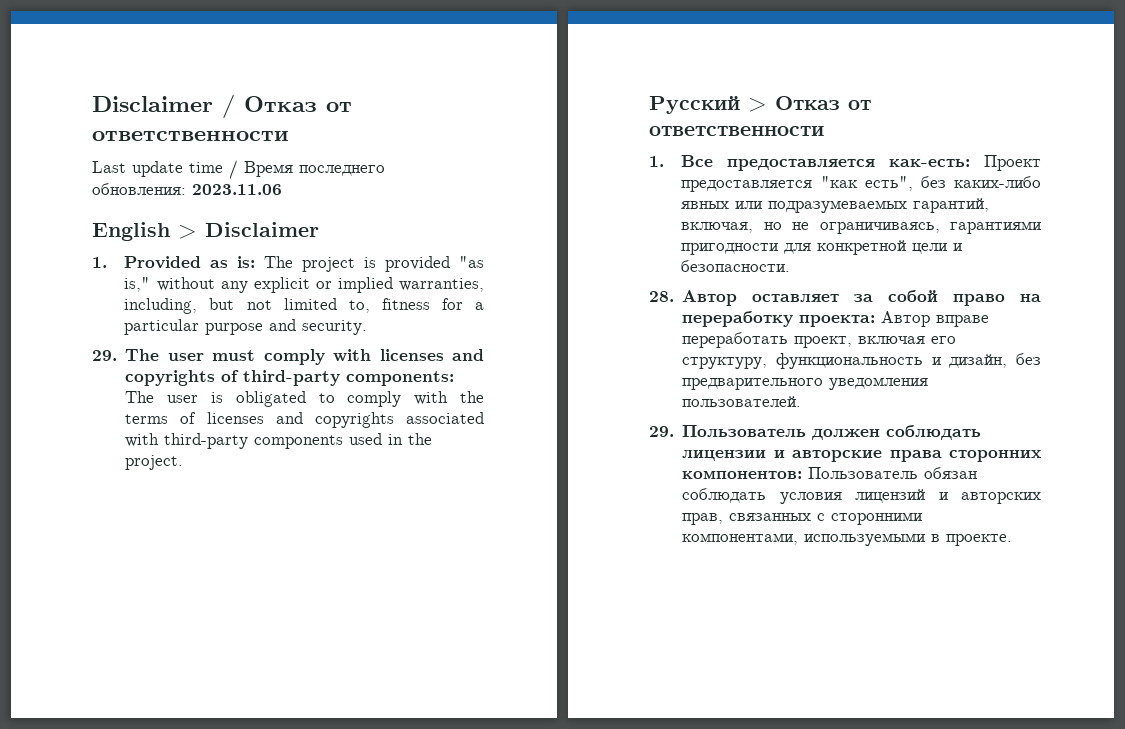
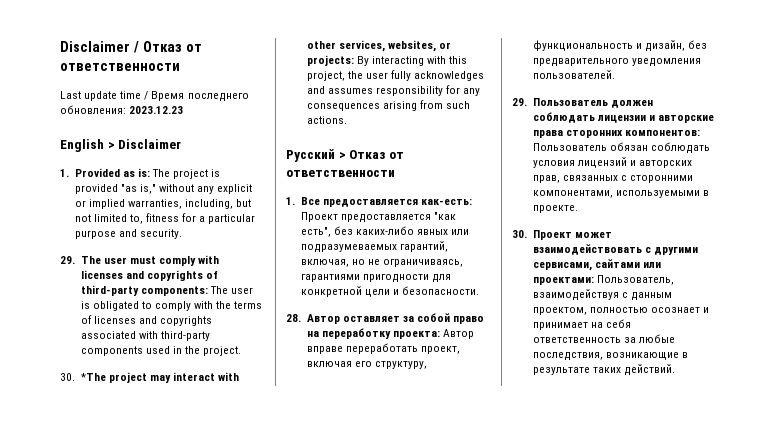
[192,184,282,195] 2023.11.06 -> [129,106,184,114] 2023.12.23
(184, 462) none -> [60,372,240,383] [306,40,452,52] [306,55,468,66] [306,70,485,81] [306,85,481,96] [306,100,471,111] [306,116,347,124] // 30. *The project may interact with other services, websites, or projects: By interacting with this project, the user fully acknowledges and assumes responsibility for any consequences arising from such actions.
(1013, 540) none -> [512,230,612,240] [532,244,698,255] [532,259,661,271] [532,275,674,285] [532,289,672,301] [532,307,710,315] [532,319,631,330] [532,334,675,343] [532,352,688,361] [532,364,675,376] // 30. Проект может взаимодействовать с другими сервисами, сайтами или проектами: Пользователь, взаимодействуя с данным проектом, полностью осознает и принимает на себя ответственность за любые последствия, возникающие в результате таких действий.

